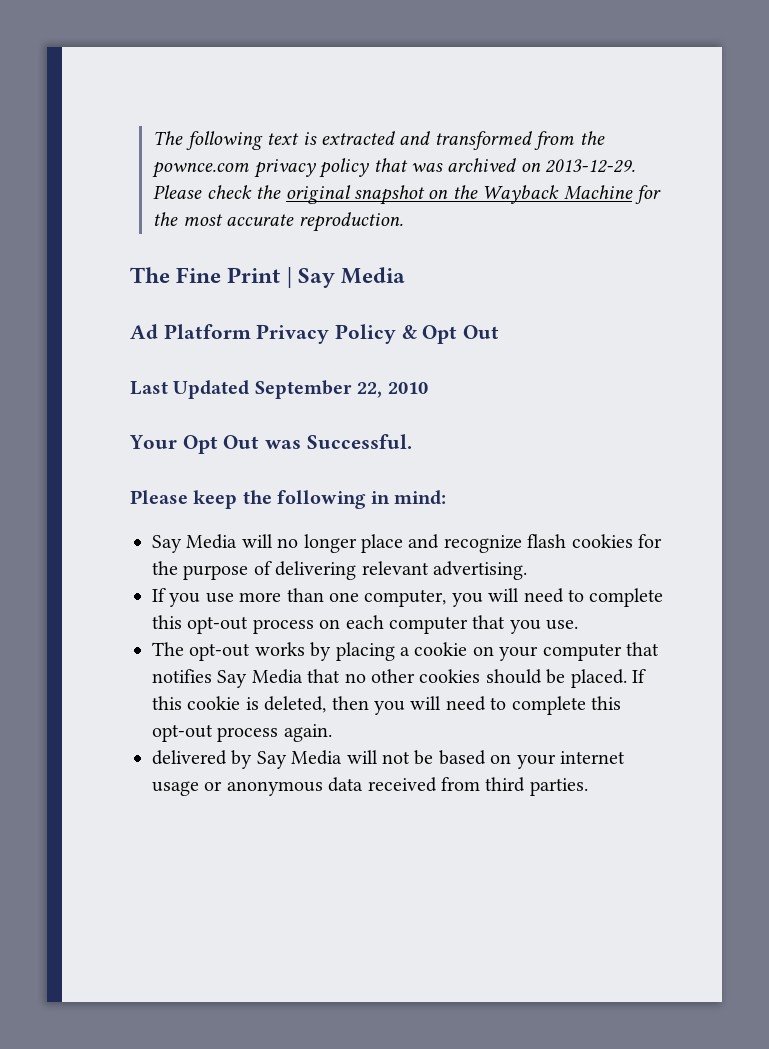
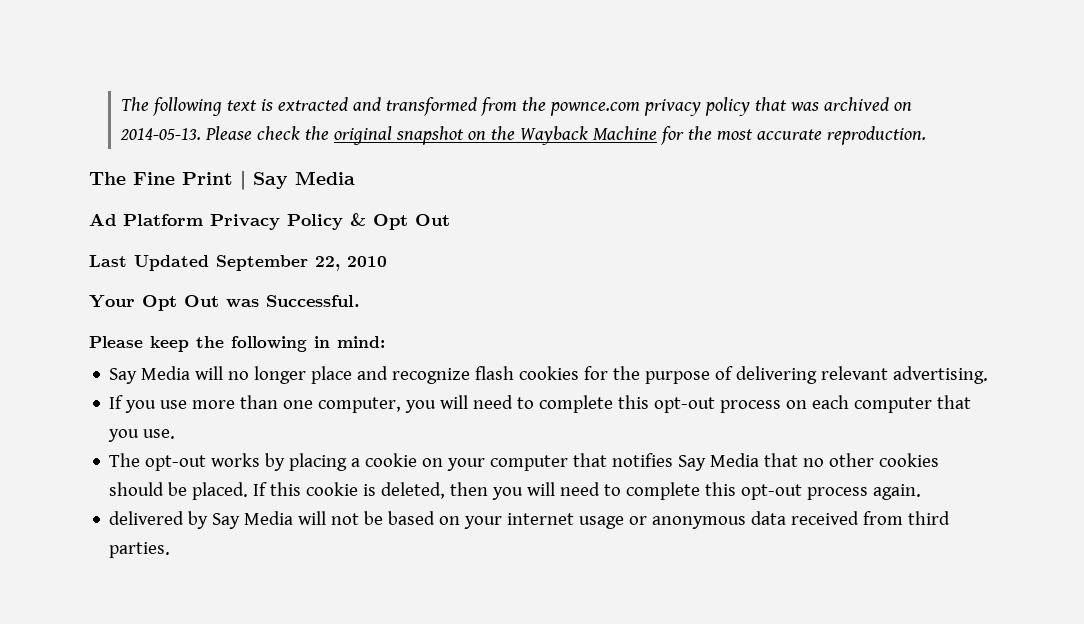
[545,159,636,173] 2013-12-29. -> [119,128,201,140] 2014-05-13.

